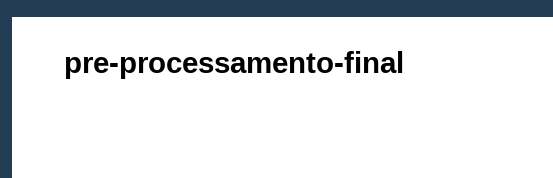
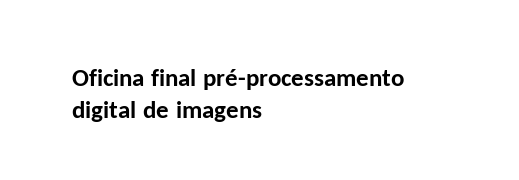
[64,51,404,79] pre-processamento-final -> [72,69,404,90] [72,101,262,122] Oficina final pré-processamento digital de imagens

